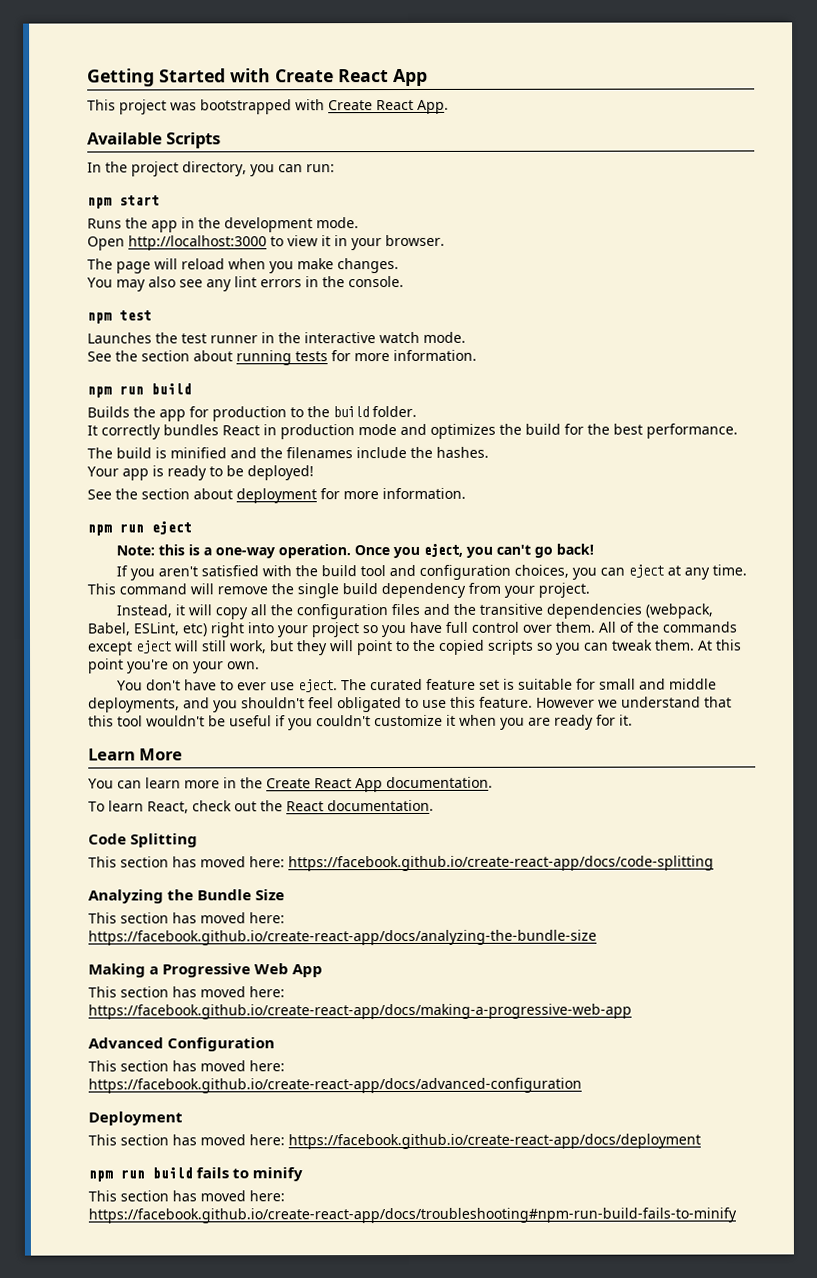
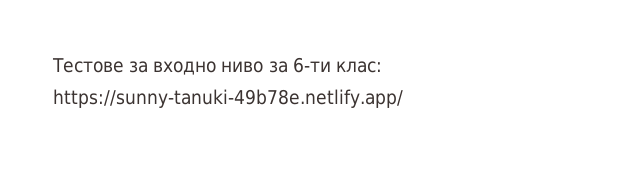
[87,68,428,87] [87,99,449,115] [87,132,222,149] [87,161,335,177] [87,195,160,209] [87,217,359,233] [87,234,445,251] [87,258,399,274] [87,276,404,292] [87,310,152,324] [87,331,466,344] [87,349,477,366] [87,383,192,398] [87,405,417,422] [87,423,738,440] [87,446,489,459] [87,465,314,481] [87,487,466,504] [87,521,192,536] [115,543,594,559] [115,564,747,581] [87,582,590,599] [115,603,713,620] [87,621,737,638] [88,639,742,656] [88,658,260,674] [116,678,717,693] [88,696,732,713] [88,714,633,731] [88,748,184,761] [88,776,493,793] [88,799,434,814] [88,833,199,848] [88,855,714,872] [88,889,286,904] [88,912,285,924] [88,929,597,946] [88,963,324,978] [88,986,285,998] [88,1003,632,1020] [88,1037,276,1052] [88,1060,285,1072] [88,1077,582,1094] [88,1111,183,1126] [88,1133,701,1150] [88,1167,304,1182] [88,1190,285,1202] [88,1207,737,1224] Getting Started with Create React App // This project was bootstrapped with Create React App. // Available Scripts // In the project directory, you can run: // npm start // Runs the app in the development mode. // Open http://localhost:3000 to view it in your browser. // The page will reload when you make changes. // You may also see any lint errors in the console. // npm test // Launches the test runner in the interactive watch mode. // See the section about running tests for more information. // npm run build // Builds the app for production to the build folder. // It correctly bundles React in production mode and optimizes the build for the best performance. // The build is minified and the filenames include the hashes. // Your app is ready to be deployed! // See the section about deployment for more information. // npm run eject // Note: this is a one-way operation. Once you eject, you can't go back! // If you aren't satisfied with the build tool and configuration choices, you can eject at any time. This command will remove the single build dependency from your project. // Instead, it will copy all the configuration files and the transitive dependencies (webpack, Babel, ESLint, etc) right into your project so you have full control over them. All of the commands except eject will still work, but they will point to the copied scripts so you can tweak them. At this point you're on your own. // You don't have to ever use eject. The curated feature set is suitable for small and middle deployments, and you shouldn't feel obligated to use this feature. However we understand that this tool wouldn't be useful if you couldn't customize it when you are ready for it. // Learn More // You can learn more in the Create React App documentation. // To learn React, check out the React documentation. // Code Splitting // This section has moved here: https://facebook.github.io/create-react-app/docs/code-splitting // Analyzing the Bundle Size // This section has moved here: https://facebook.github.io/create-react-app/docs/analyzing-the-bundle-size // Making a Progressive Web App // This section has moved here: https://facebook.github.io/create-react-app/docs/making-a-progressive-web-app // Advanced Configuration // This section has moved here: https://facebook.github.io/create-react-app/docs/advanced-configuration // Deployment // This section has moved here: https://facebook.github.io/create-react-app/docs/deployment // npm run build fails to minify // This section has moved here: https://facebook.github.io/create-react-app/docs/troubleshooting#npm-run-build-fails-to-minify -> [52,57,382,75] [53,89,403,108] Тестове за входно ниво за 6-ти клас: https://sunny-tanuki-49b78e.netlify.app/

